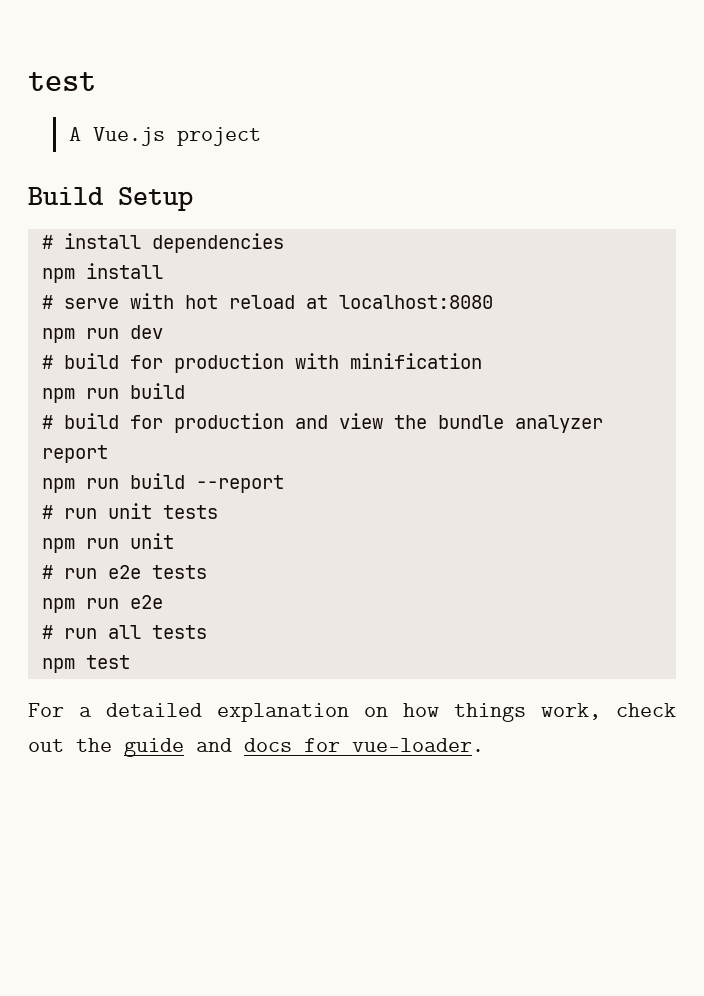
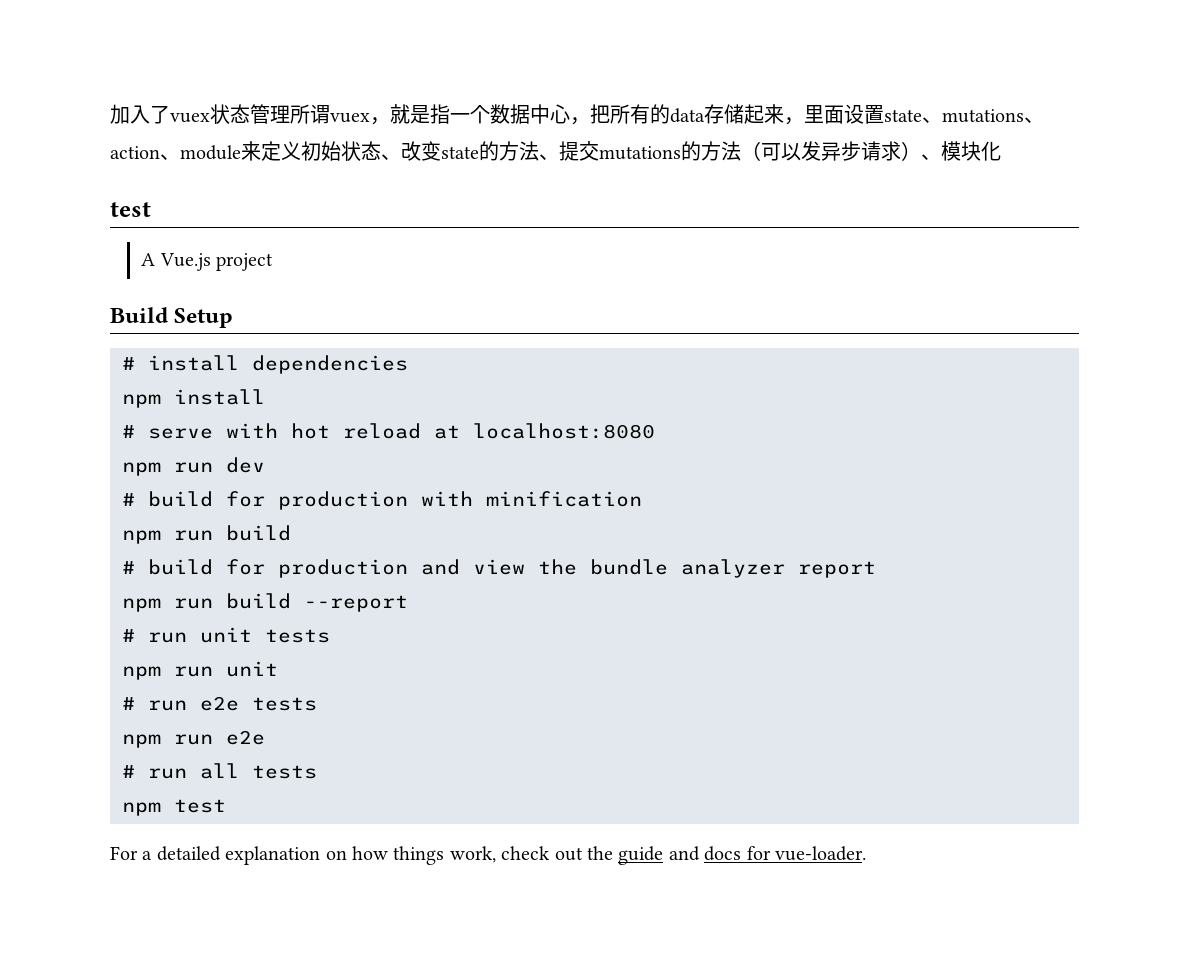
(28, 81) none -> [110,104,1044,125] [110,141,1001,161] 加入了vuex状态管理所谓vuex，就是指一个数据中心，把所有的data存储起来，里面设置state、mutations、action、module来定义初始状态、改变state的方法、提交mutations的方法（可以发异步请求）、模块化 //

